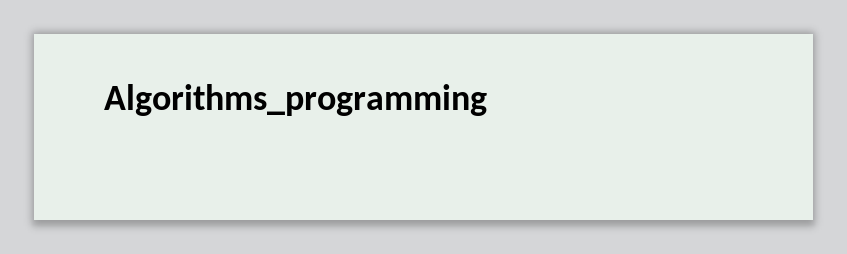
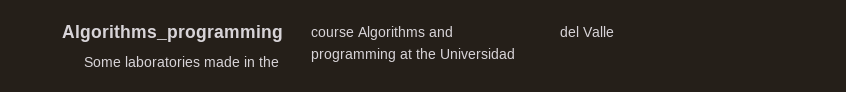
(487, 100) none -> [84,56,280,67] [311,26,453,40] [311,48,515,62] [560,26,614,37] // Some laboratories made in the course Algorithms and programming at the Universidad del Valle

